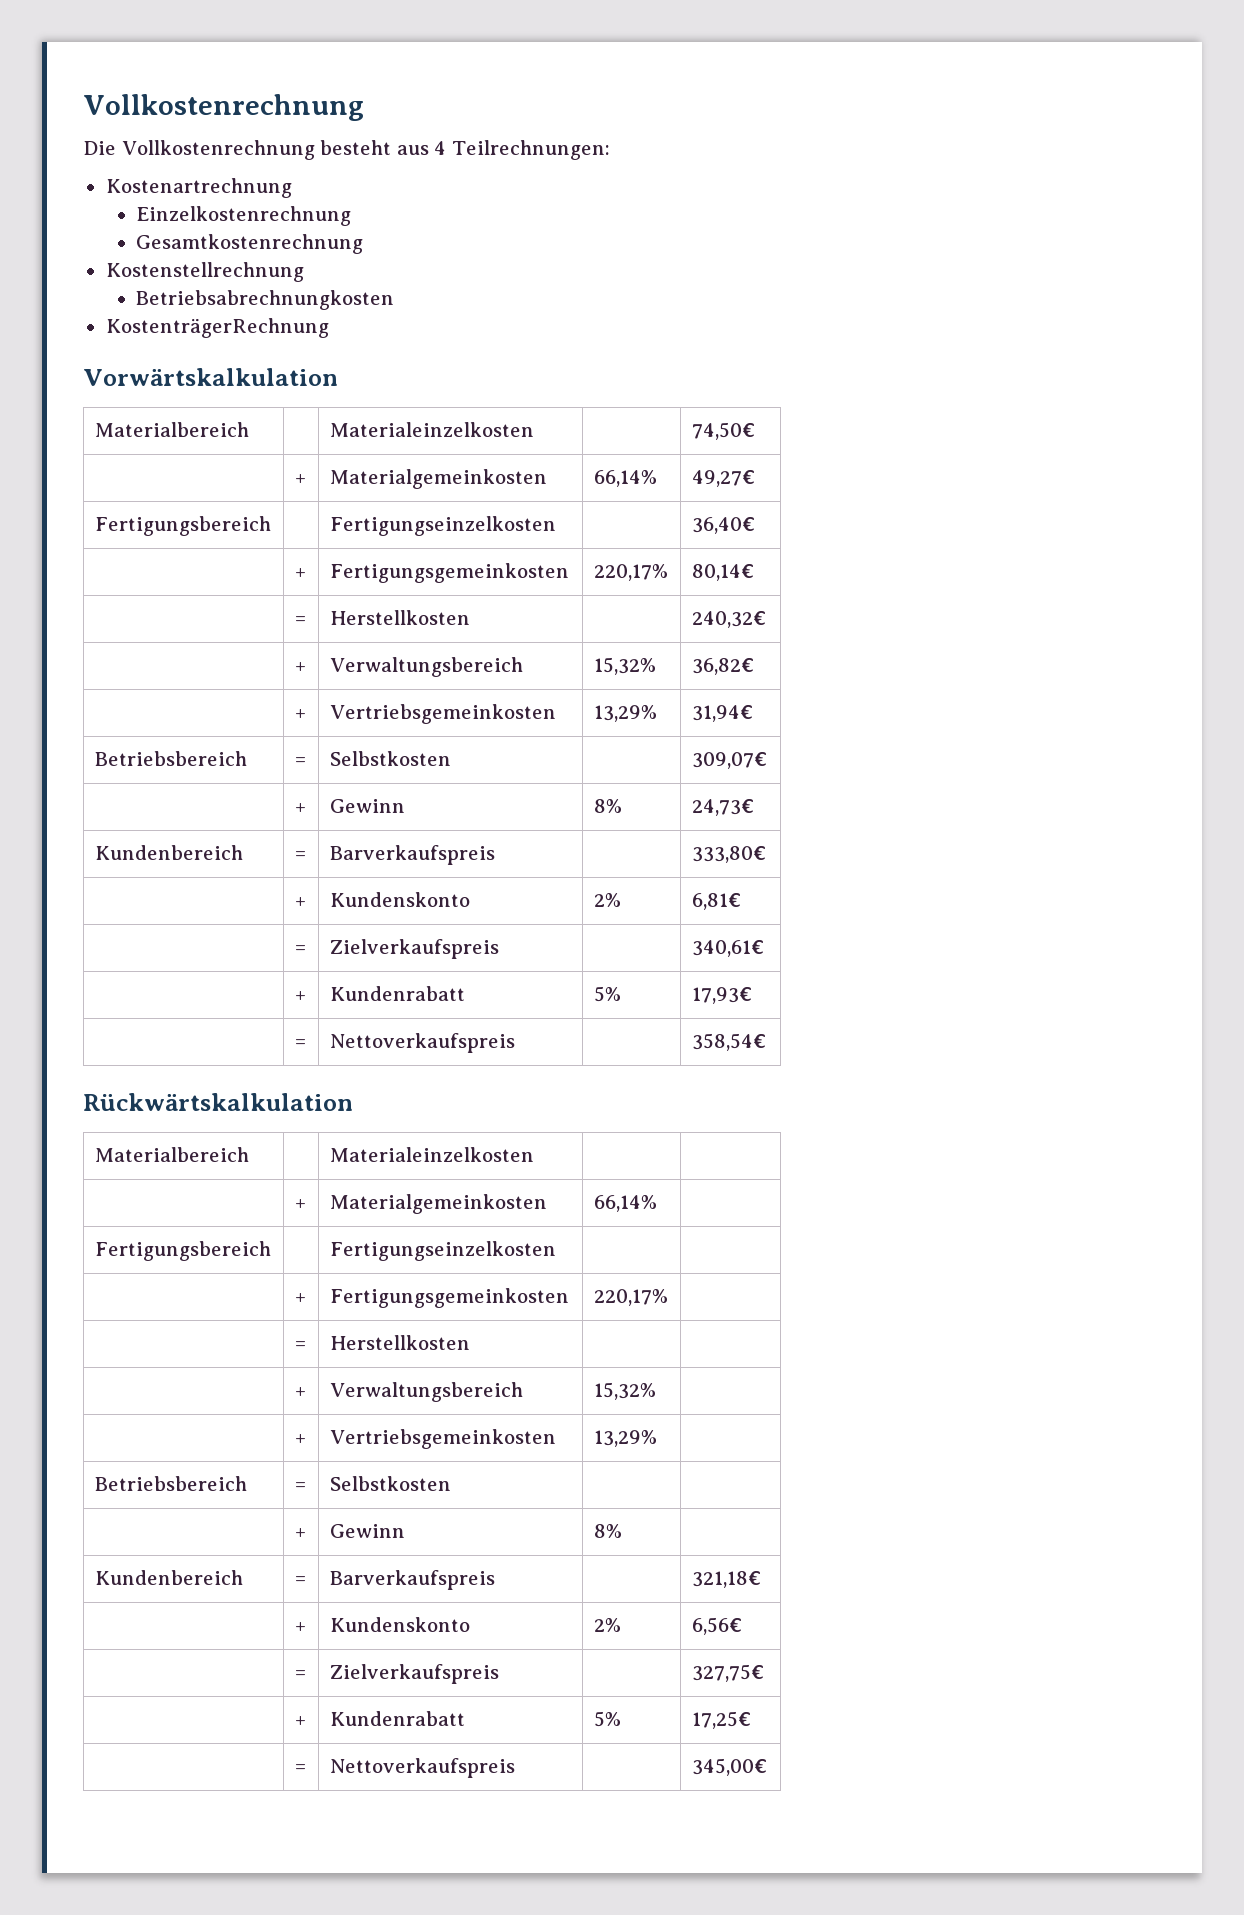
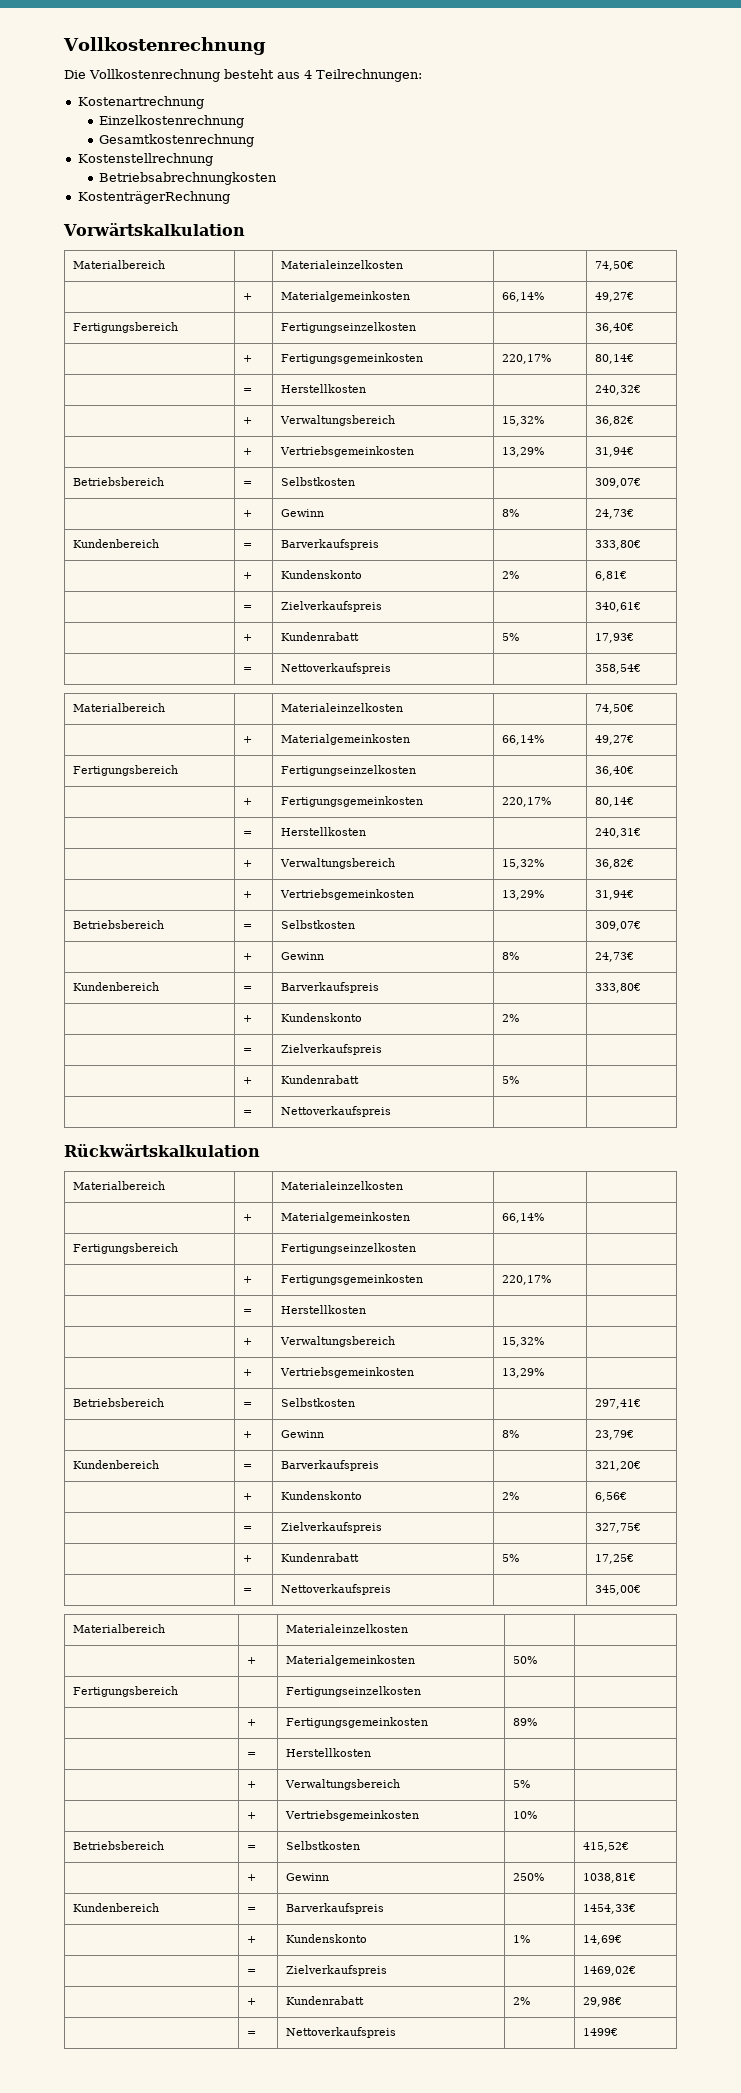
(766, 1042) none -> [72,703,165,712] [280,703,403,712] [594,704,634,714] [242,736,252,743] [280,734,410,745] [501,735,544,745] [594,735,634,745] [72,765,178,776] [280,765,416,776] [594,766,634,776] [242,798,252,805] [280,796,423,807] [501,797,551,807] [594,797,634,807] [242,831,252,836] [280,827,366,836] [594,828,641,838] [242,860,252,867] [279,858,395,869] [501,859,544,869] [594,859,634,869] [242,891,252,898] [279,889,414,900] [501,890,544,900] [594,890,634,900] [72,920,164,929] [242,924,252,929] [280,920,355,929] [594,921,641,931] [242,953,252,960] [280,952,324,960] [501,952,519,960] [594,952,634,962] [72,982,159,991] [242,986,252,991] [280,982,379,993] [594,983,641,993] [242,1015,252,1022] [280,1013,362,1022] [501,1014,519,1022] [242,1048,252,1053] [280,1044,382,1055] [242,1077,252,1084] [280,1075,359,1084] [501,1076,519,1084] [242,1110,252,1115] [280,1106,391,1117] // Materialbereich | | Materialeinzelkosten | | 74,50€ // | + | Materialgemeinkosten | 66,14% | 49,27€ // Fertigungsbereich | | Fertigungseinzelkosten | | 36,40€ // | + | Fertigungsgemeinkosten | 220,17% | 80,14€ // | = | Herstellkosten | | 240,31€ // | + | Verwaltungsbereich | 15,32% | 36,82€ // | + | Vertriebsgemeinkosten | 13,29% | 31,94€ // Betriebsbereich | = | Selbstkosten | | 309,07€ // | + | Gewinn | 8% | 24,73€ // Kundenbereich | = | Barverkaufspreis | | 333,80€ // | + | Kundenskonto | 2% | // | = | Zielverkaufspreis | | // | + | Kundenrabatt | 5% | // | = | Nettoverkaufspreis | |
[294,1528,306,1538] [329,1524,405,1538] [593,1524,622,1538] [94,1570,243,1585] [294,1576,306,1585] [329,1570,495,1590] [691,1571,761,1588] // | + | Gewinn | 8% | // Kundenbereich | = | Barverkaufspreis | | 321,18€ -> [594,1399,641,1409] [242,1431,252,1438] [280,1430,324,1438] [501,1430,519,1438] [594,1430,634,1440] [72,1460,159,1469] [242,1464,252,1469] [280,1460,379,1471] [594,1461,641,1471] 297,41€ // | + | Gewinn | 8% | 23,79€ // Kundenbereich | = | Barverkaufspreis | | 321,20€
(767, 1767) none -> [72,1624,165,1633] [285,1624,408,1633] [246,1657,256,1664] [285,1655,415,1666] [512,1656,537,1664] [72,1686,178,1697] [285,1686,421,1697] [246,1719,256,1726] [285,1717,428,1728] [512,1718,537,1726] [246,1752,256,1757] [285,1748,371,1757] [246,1781,256,1788] [284,1779,400,1790] [512,1780,530,1788] [246,1812,256,1819] [284,1810,419,1821] [512,1811,537,1819] [72,1841,164,1850] [246,1845,256,1850] [285,1841,360,1850] [582,1842,629,1852] [246,1874,256,1881] [285,1873,329,1881] [512,1873,544,1881] [582,1873,636,1883] [72,1903,159,1912] [246,1907,256,1912] [285,1903,384,1914] [582,1904,636,1914] [246,1936,256,1943] [285,1934,367,1943] [512,1935,530,1943] [582,1935,622,1945] [246,1969,256,1974] [285,1965,387,1976] [582,1966,636,1976] [246,1998,256,2005] [285,1996,364,2005] [512,1997,530,2005] [582,1997,622,2007] [246,2031,256,2036] [285,2027,396,2038] [582,2028,618,2036] // Materialbereich | | Materialeinzelkosten | | // | + | Materialgemeinkosten | 50% | // Fertigungsbereich | | Fertigungseinzelkosten | | // | + | Fertigungsgemeinkosten | 89% | // | = | Herstellkosten | | // | + | Verwaltungsbereich | 5% | // | + | Vertriebsgemeinkosten | 10% | // Betriebsbereich | = | Selbstkosten | | 415,52€ // | + | Gewinn | 250% | 1038,81€ // Kundenbereich | = | Barverkaufspreis | | 1454,33€ // | + | Kundenskonto | 1% | 14,69€ // | = | Zielverkaufspreis | | 1469,02€ // | + | Kundenrabatt | 2% | 29,98€ // | = | Nettoverkaufspreis | | 1499€

